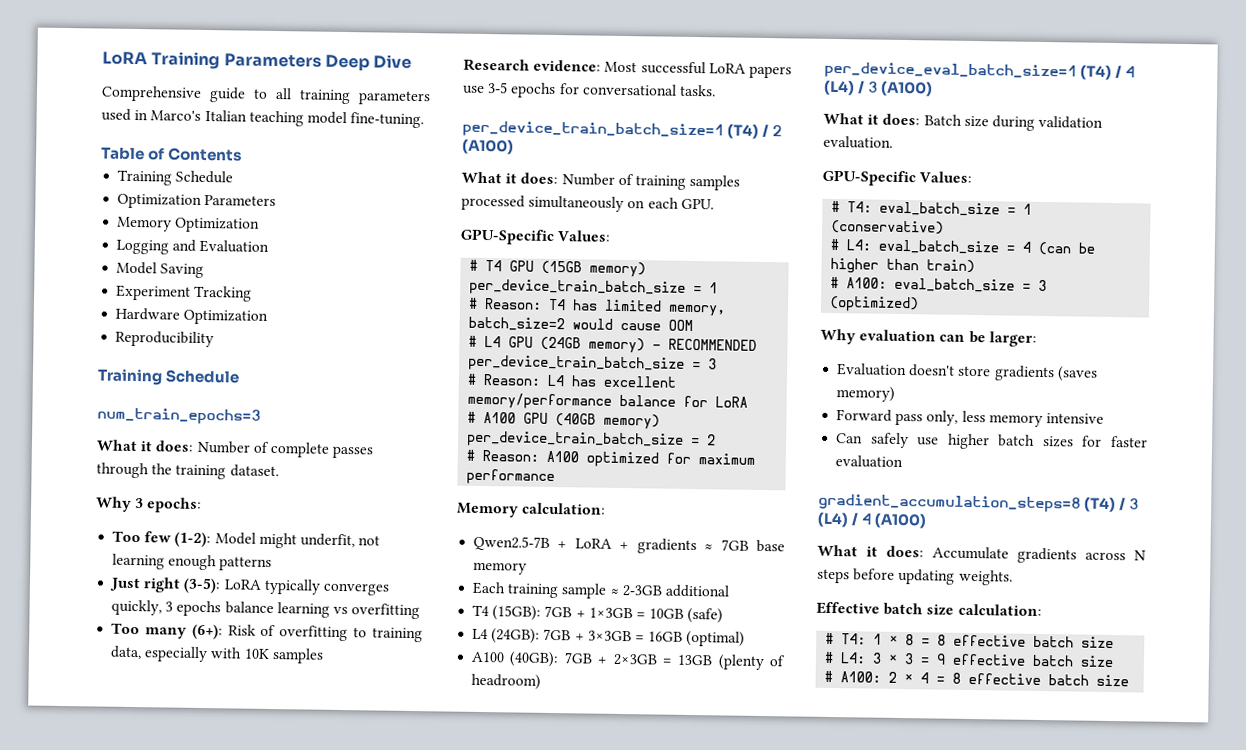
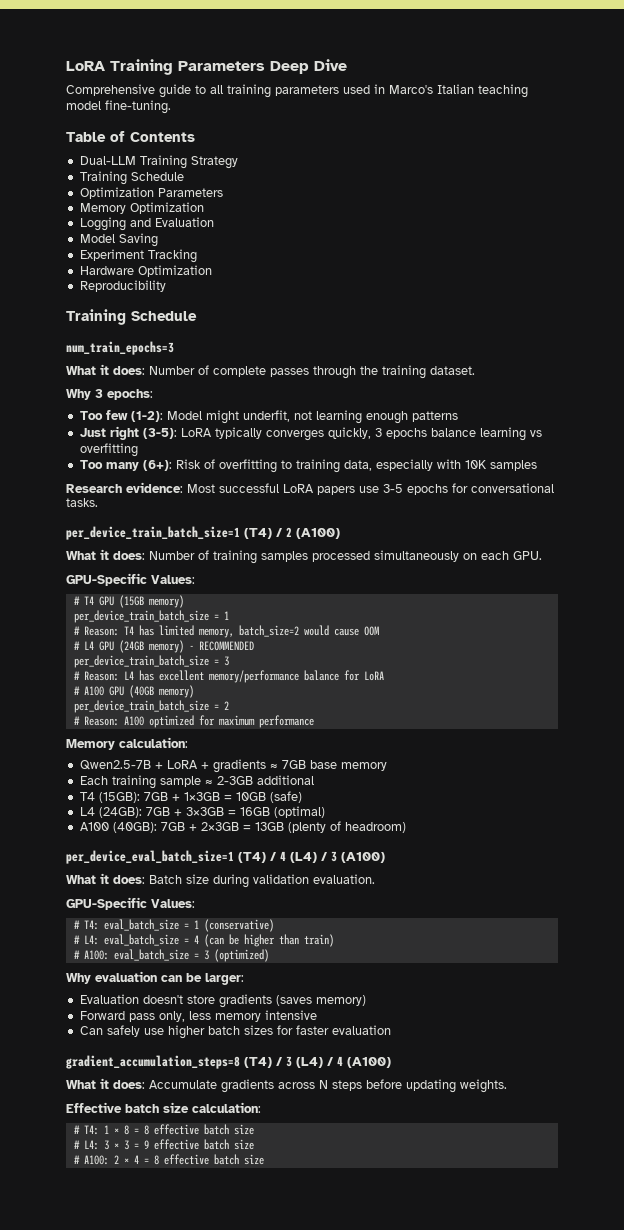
(243, 154) none -> [79,155,238,169] // Dual-LLM Training Strategy

